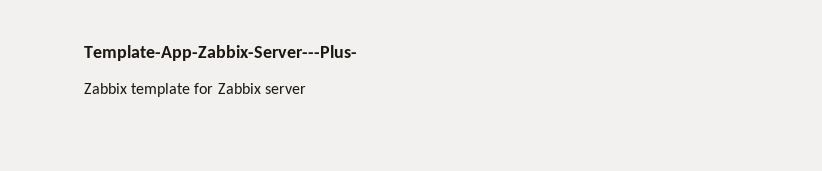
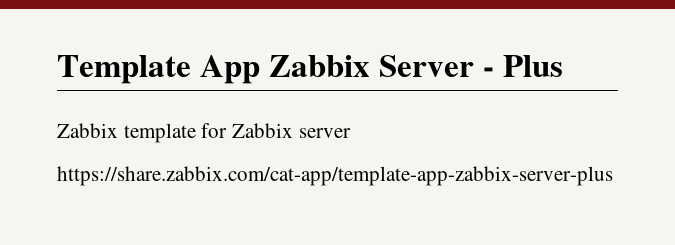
[84,45,357,61] Template-App-Zabbix-Server---Plus- -> [57,55,563,84] Template App Zabbix Server - Plus
(306, 90) none -> [57,166,613,186] // https://share.zabbix.com/cat-app/template-app-zabbix-server-plus

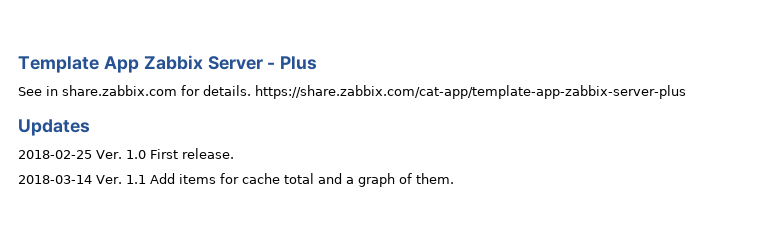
[57,123,351,143] [57,166,613,186] Zabbix template for Zabbix server // https://share.zabbix.com/cat-app/template-app-zabbix-server-plus -> [18,85,686,99] [18,119,90,136] [18,148,234,159] [18,173,454,187] See in share.zabbix.com for details. https://share.zabbix.com/cat-app/template-app-zabbix-server-plus // Updates // 2018-02-25 Ver. 1.0 First release. // 2018-03-14 Ver. 1.1 Add items for cache total and a graph of them.

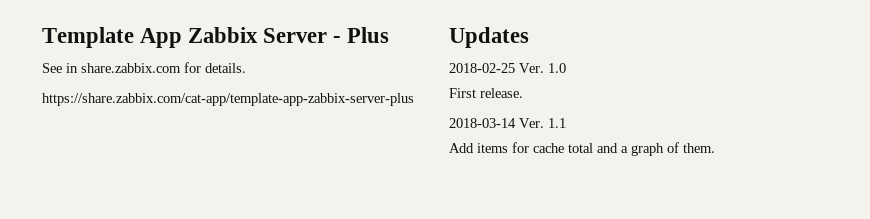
(251, 90) none -> (246, 68) //
(146, 154) none -> (566, 68) //
(146, 179) none -> (566, 123) //

